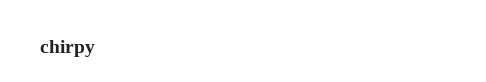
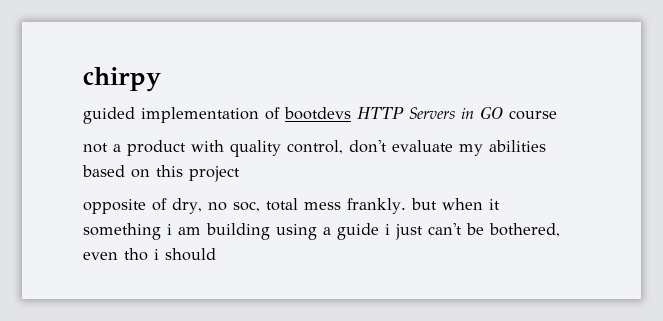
(95, 48) none -> [83,106,557,124] [83,140,546,157] [82,165,240,182] [83,198,500,214] [83,223,560,240] [83,248,216,261] // guided implementation of bootdevs HTTP Servers in GO course // not a product with quality control, don't evaluate my abilities based on this project // opposite of dry, no soc, total mess frankly. but when it something i am building using a guide i just can't be bothered, even tho i should

